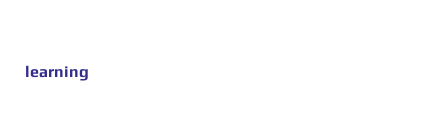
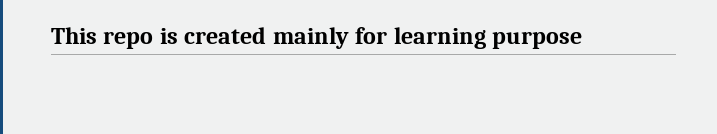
[25,65,89,81] learning -> [51,27,583,49] This repo is created mainly for learning purpose

